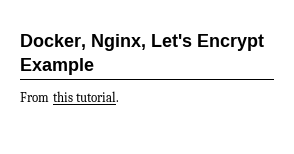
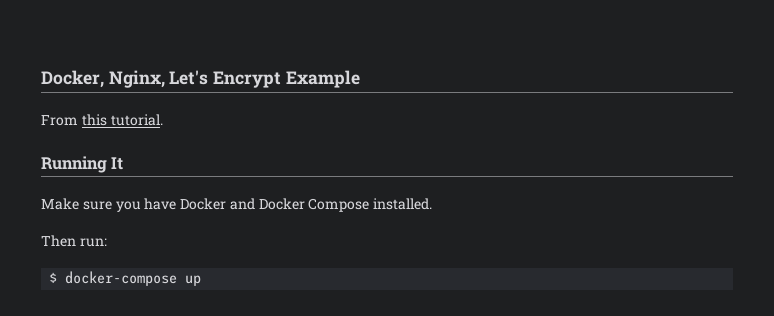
(120, 96) none -> [41,156,124,173] [41,198,433,212] [41,235,107,247] [49,271,202,286] // Running It // Make sure you have Docker and Docker Compose installed. // Then run: // $ docker-compose up

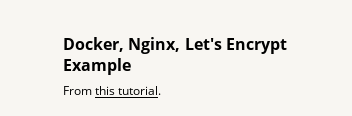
[41,156,124,173] [41,198,433,212] [41,235,107,247] [49,271,202,286] // Running It // Make sure you have Docker and Docker Compose installed. // Then run: // $ docker-compose up -> (162, 90) none

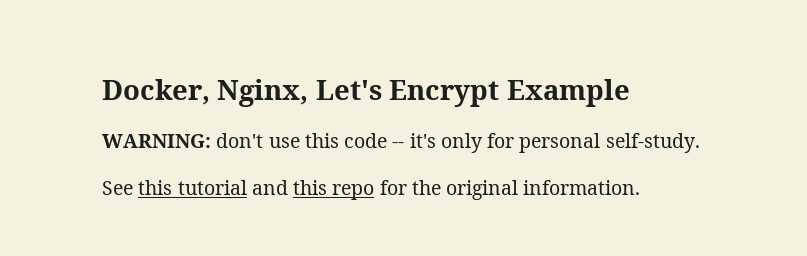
[63,86,162,95] From this tutorial. -> [102,133,700,153] [102,180,641,200] WARNING: don't use this code -- it's only for personal self-study. // See this tutorial and this repo for the original information.

